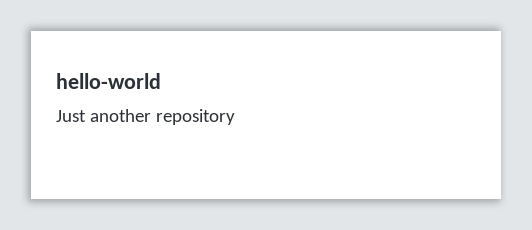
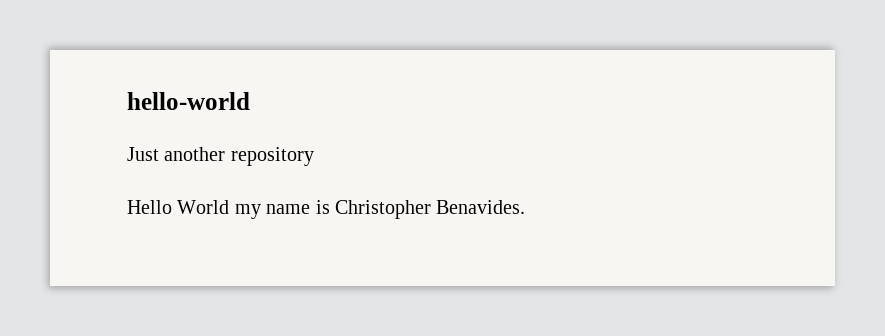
(235, 117) none -> [127,200,526,219] // Hello World my name is Christopher Benavides.

